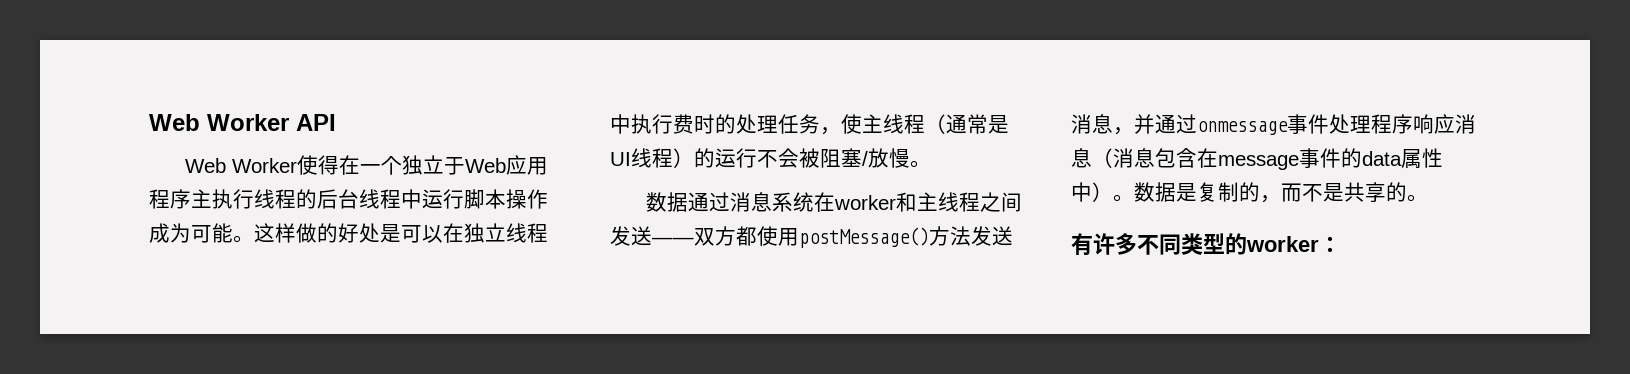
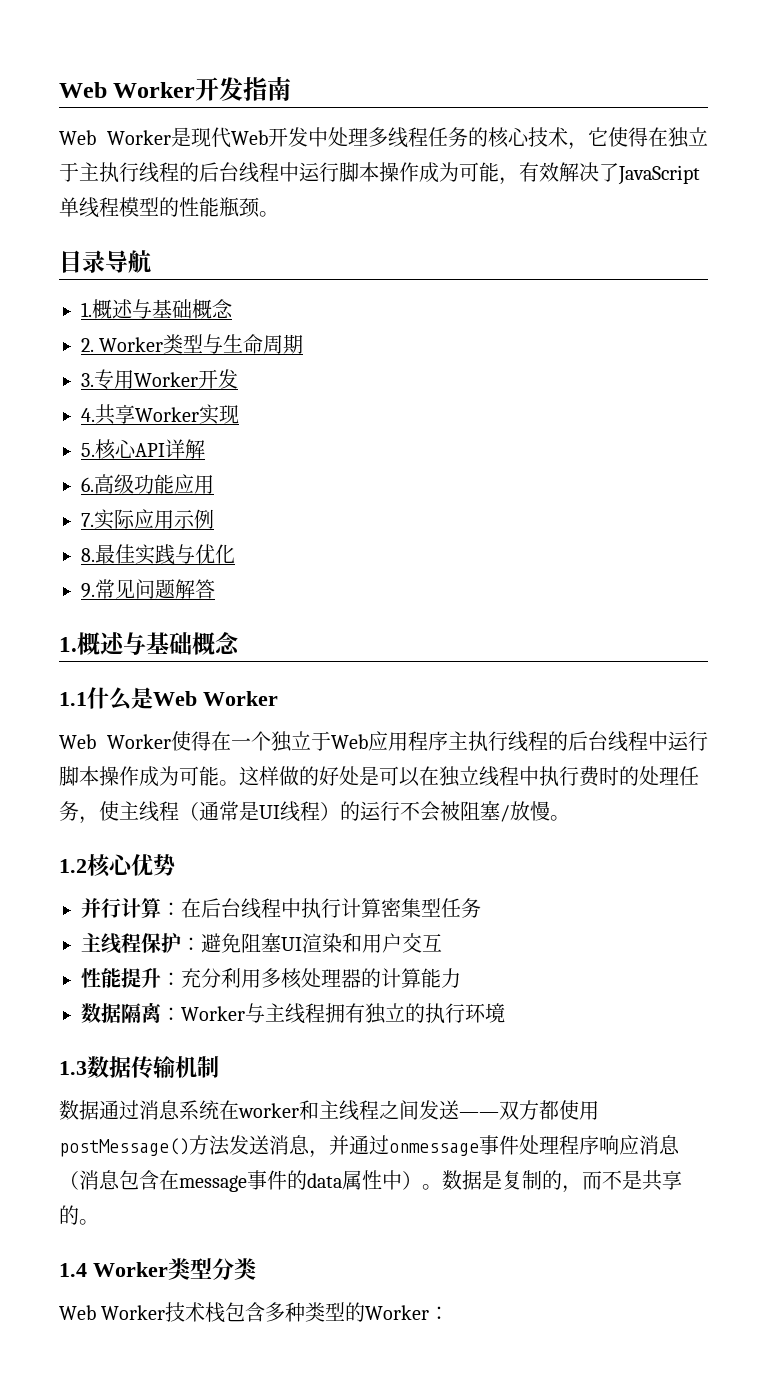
[149,114,336,131] Web Worker API -> [59,76,292,101] [59,127,708,150] [59,162,700,185] [59,197,279,218] [59,250,151,273] [81,299,233,319] [81,334,304,354] [81,369,238,390] [81,404,239,425] [81,439,205,460] [81,474,214,494] [81,509,214,530] [81,544,235,565] [81,579,215,599] [59,632,240,655] [59,687,278,711] Web Worker开发指南 // Web Worker是现代Web开发中处理多线程任务的核心技术，它使得在独立于主执行线程的后台线程中运行脚本操作成为可能，有效解决了JavaScript单线程模型的性能瓶颈。 // 目录导航 // 1.概述与基础概念 // 2. Worker类型与生命周期 // 3.专用Worker开发 // 4.共享Worker实现 // 5.核心API详解 // 6.高级功能应用 // 7.实际应用示例 // 8.最佳实践与优化 // 9.常见问题解答 // 1.概述与基础概念 // 1.1什么是Web Worker
(931, 164) none -> [59,854,175,878] [81,898,481,919] [81,933,442,954] [81,968,461,989] [81,1003,505,1024] [59,1056,219,1079] // 1.2核心优势 // 并行计算：在后台线程中执行计算密集型任务 // 主线程保护：避免阻塞UI渲染和用户交互 // 性能提升：充分利用多核处理器的计算能力 // 数据隔离：Worker与主线程拥有独立的执行环境 // 1.3数据传输机制
[1071,233,1319,255] 有许多不同类型的worker -> [59,1258,256,1280] [59,1302,430,1323] 1.4 Worker类型分类 // Web Worker技术栈包含多种类型的Worker

